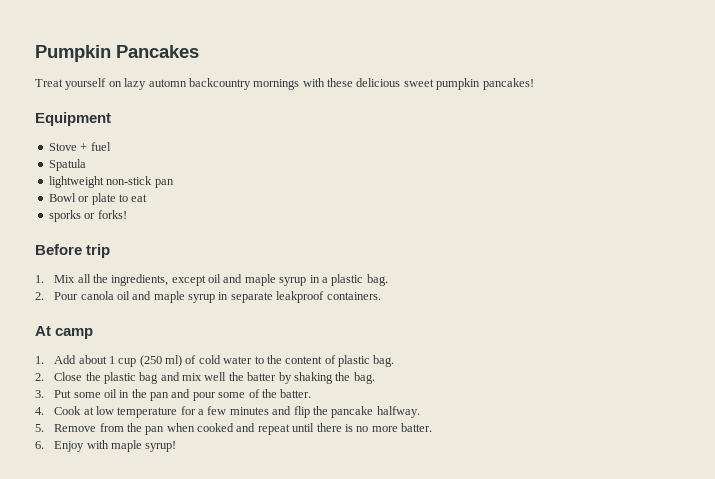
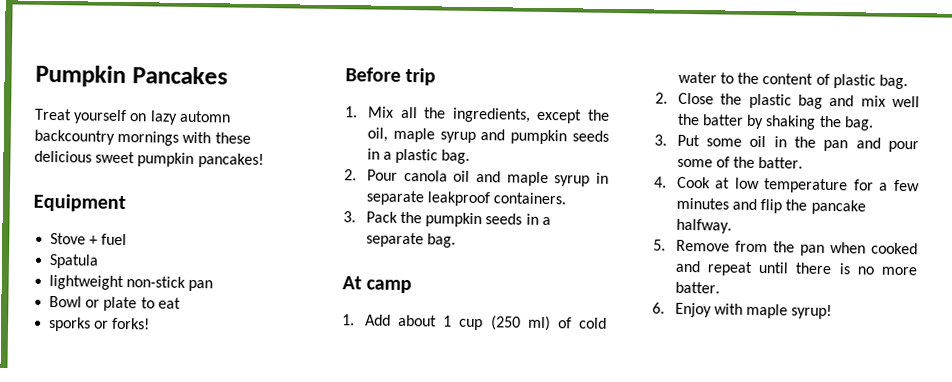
[208,274,307,286] oil and maple syrup -> [588,109,610,121] [366,127,609,145] the oil, maple syrup and pumpkin seeds
(381, 296) none -> [343,211,551,228] [365,232,457,248] // 3. Pack the pumpkin seeds in a separate bag.

